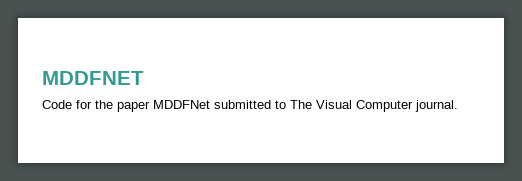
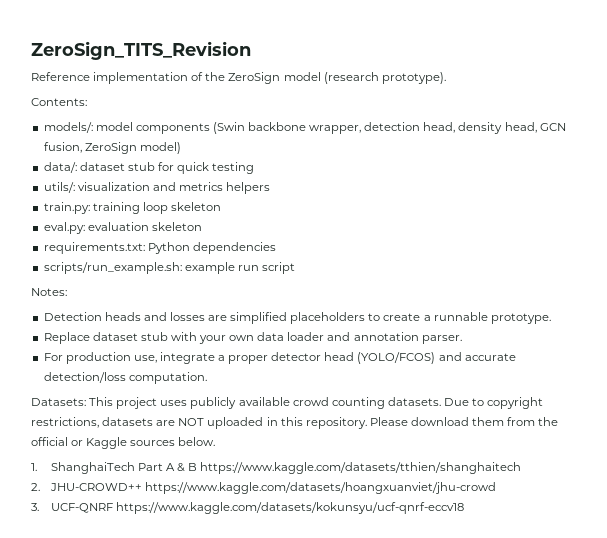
[42,71,144,85] [42,100,458,112] MDDFNET // Code for the paper MDDFNet submitted to The Visual Computer journal. -> [31,41,251,60] [31,72,446,84] [31,98,87,106] [43,122,566,134] [43,142,181,154] [43,162,255,174] [43,182,271,194] [43,202,221,214] [43,222,202,234] [43,242,276,254] [43,262,295,274] [31,288,67,296] [43,312,551,324] [43,332,462,344] [43,352,516,364] [43,372,207,384] [31,397,544,409] [31,417,559,429] [31,437,216,449] [31,462,522,474] [31,482,496,494] [31,502,464,514] ZeroSign_TITS_Revision // Reference implementation of the ZeroSign model (research prototype). // Contents: // models/: model components (Swin backbone wrapper, detection head, density head, GCN fusion, ZeroSign model) // data/: dataset stub for quick testing // utils/: visualization and metrics helpers // train.py: training loop skeleton // eval.py: evaluation skeleton // requirements.txt: Python dependencies // scripts/run_example.sh: example run script // Notes: // Detection heads and losses are simplified placeholders to create a runnable prototype. // Replace dataset stub with your own data loader and annotation parser. // For production use, integrate a proper detector head (YOLO/FCOS) and accurate detection/loss computation. // Datasets: This project uses publicly available crowd counting datasets. Due to copyright restrictions, datasets are NOT uploaded in this repository. Please download them from the official or Kaggle sources below. // 1. ShanghaiTech Part A & B https://www.kaggle.com/datasets/tthien/shanghaitech // 2. JHU-CROWD++ https://www.kaggle.com/datasets/hoangxuanviet/jhu-crowd // 3. UCF-QNRF https://www.kaggle.com/datasets/kokunsyu/ucf-qnrf-eccv18

